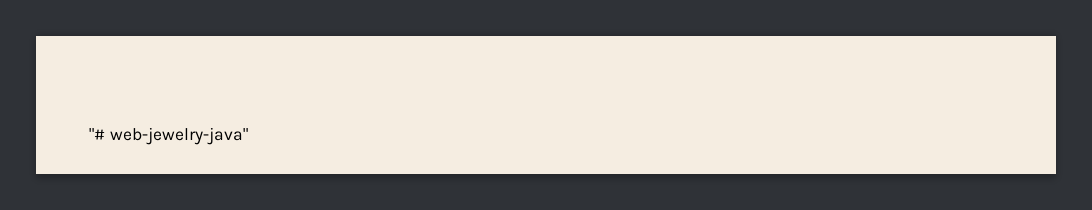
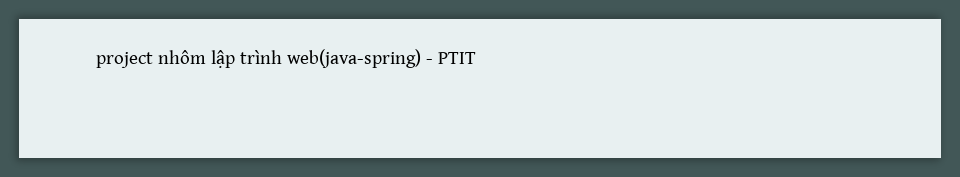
[89,127,248,145] "# web-jewelry-java" -> [96,49,476,68] project nhôm lập trình web(java-spring) - PTIT

